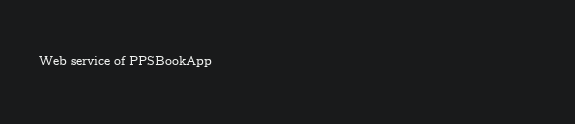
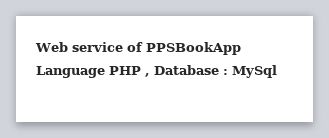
(212, 61) none -> [36,65,277,78] // Language PHP , Database : MySql

